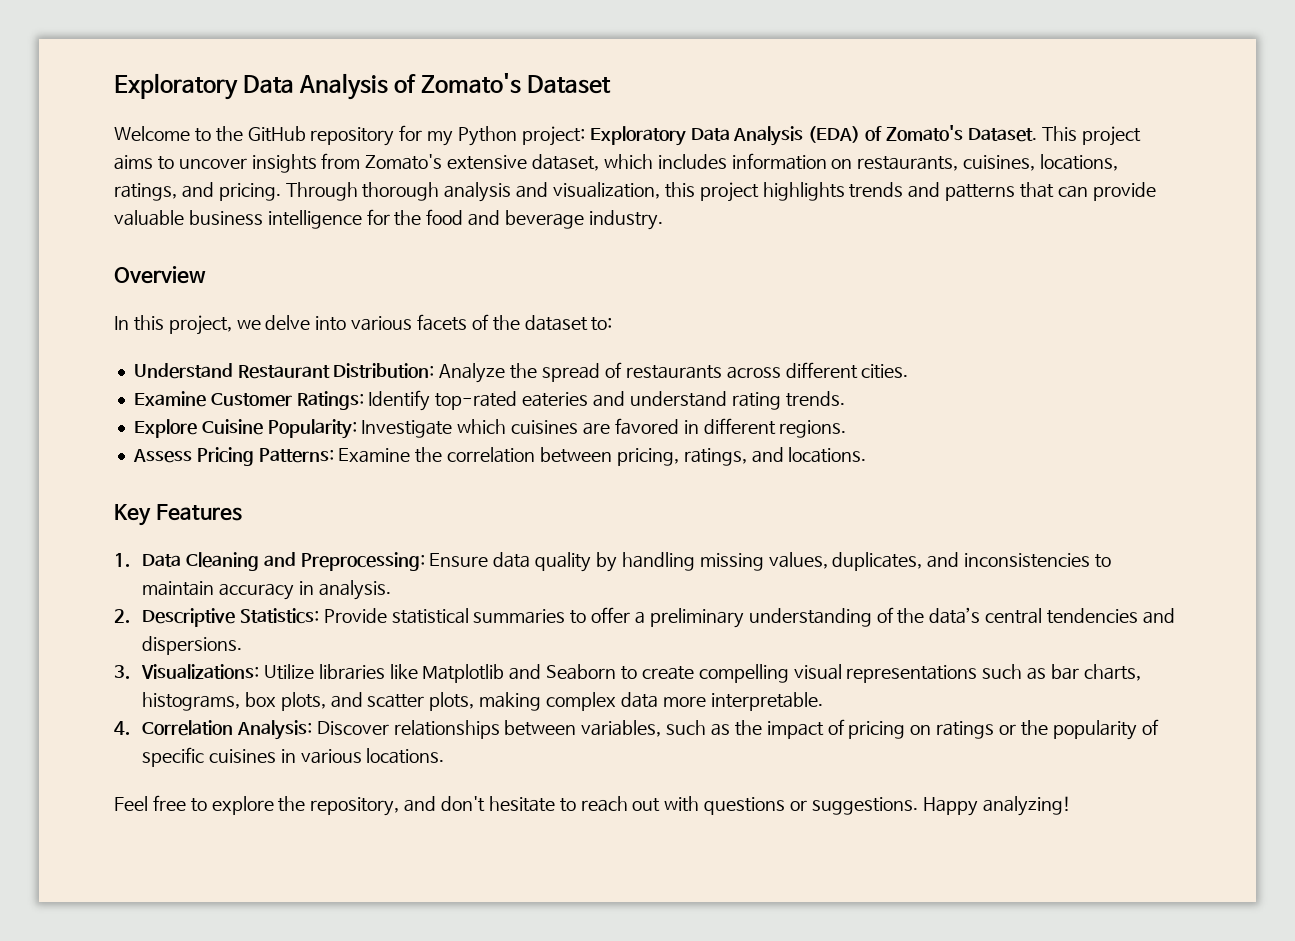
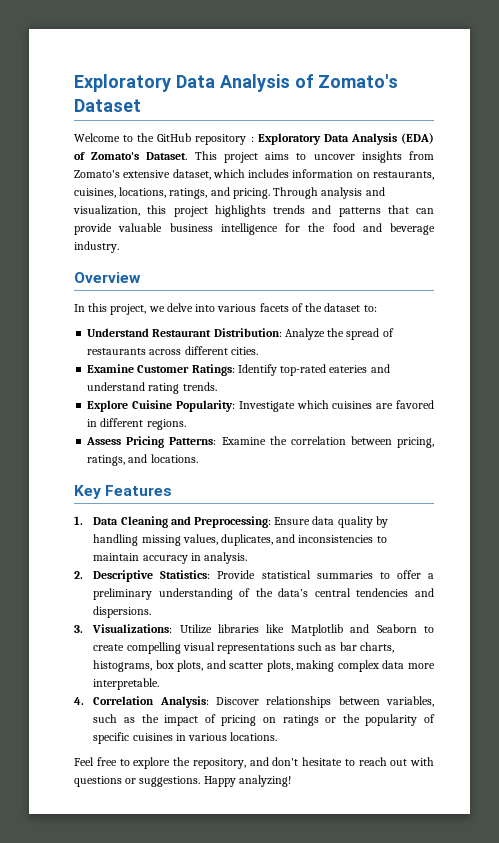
[399,125,585,146] for my Python project: -> [250,136,254,142] :
[362,182,440,201] thorough -> (319, 193) none

